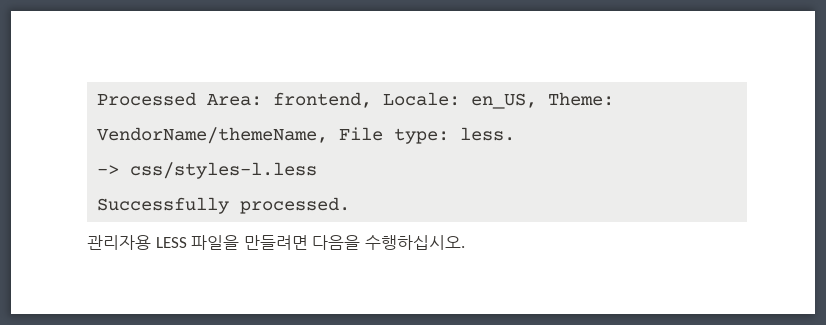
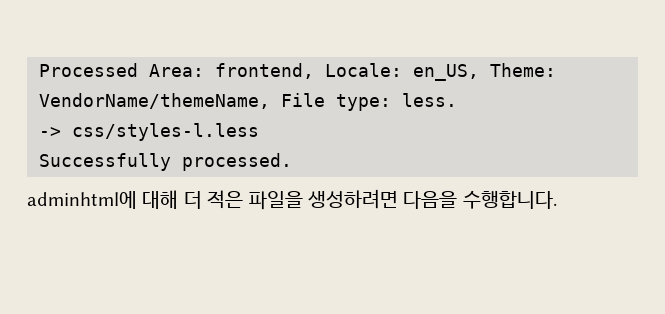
[87,235,465,250] 관리자용 LESS 파일을 만들려면 다음을 수행하십시오. -> [27,189,557,210] adminhtml에 대해 더 적은 파일을 생성하려면 다음을 수행합니다.

